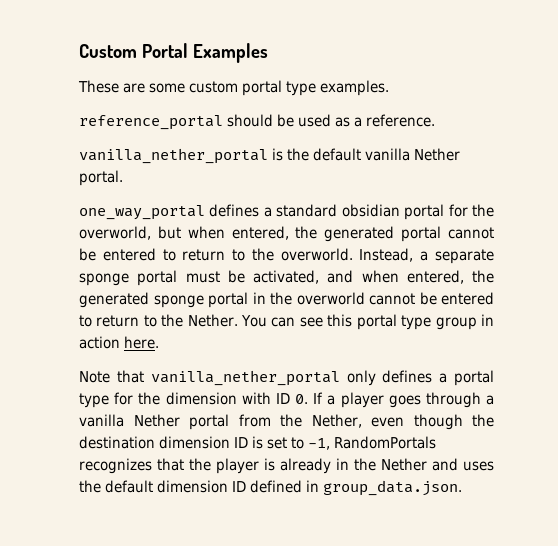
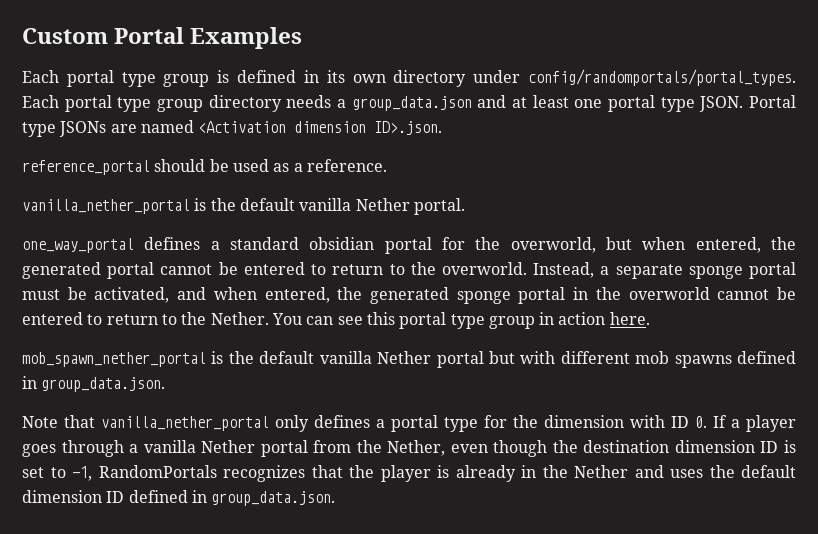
[78,80,389,96] These are some custom portal type examples. -> [22,69,796,87] [22,95,796,112] [22,120,443,137] Each portal type group is defined in its own directory under config/randomportals/portal_types. Each portal type group directory needs a group_data.json and at least one portal type JSON. Portal type JSONs are named <Activation dimension ID>.json.
(159, 342) none -> [22,351,796,368] [22,376,166,392] // mob_spawn_nether_portal is the default vanilla Nether portal but with different mob spawns defined in group_data.json.

